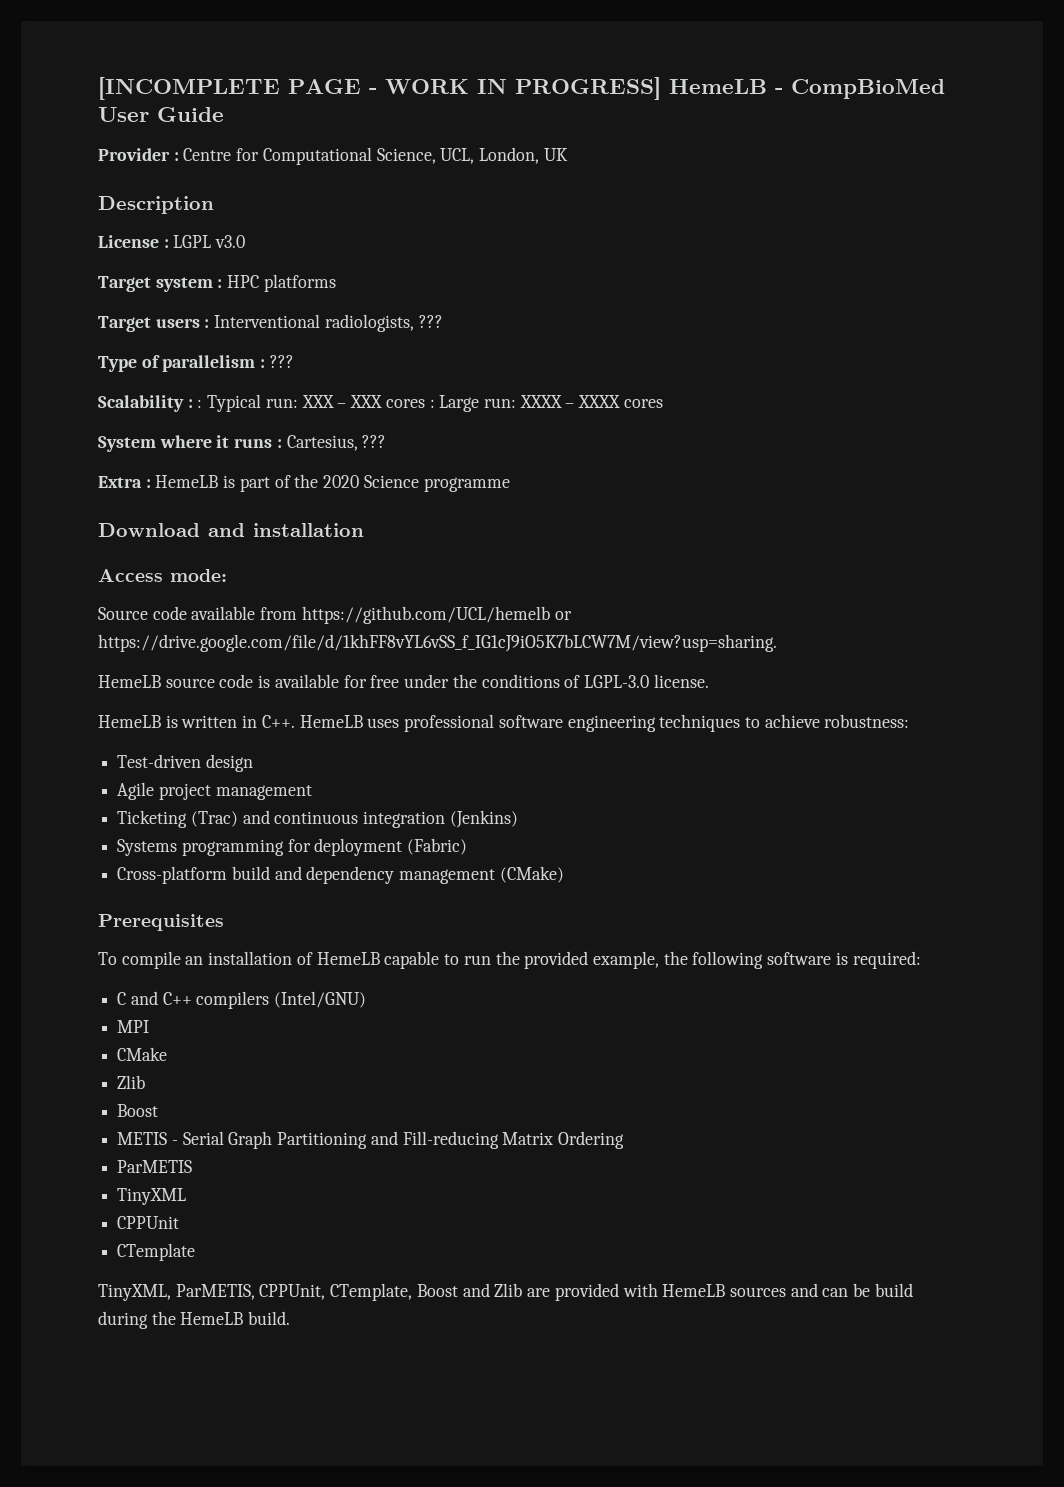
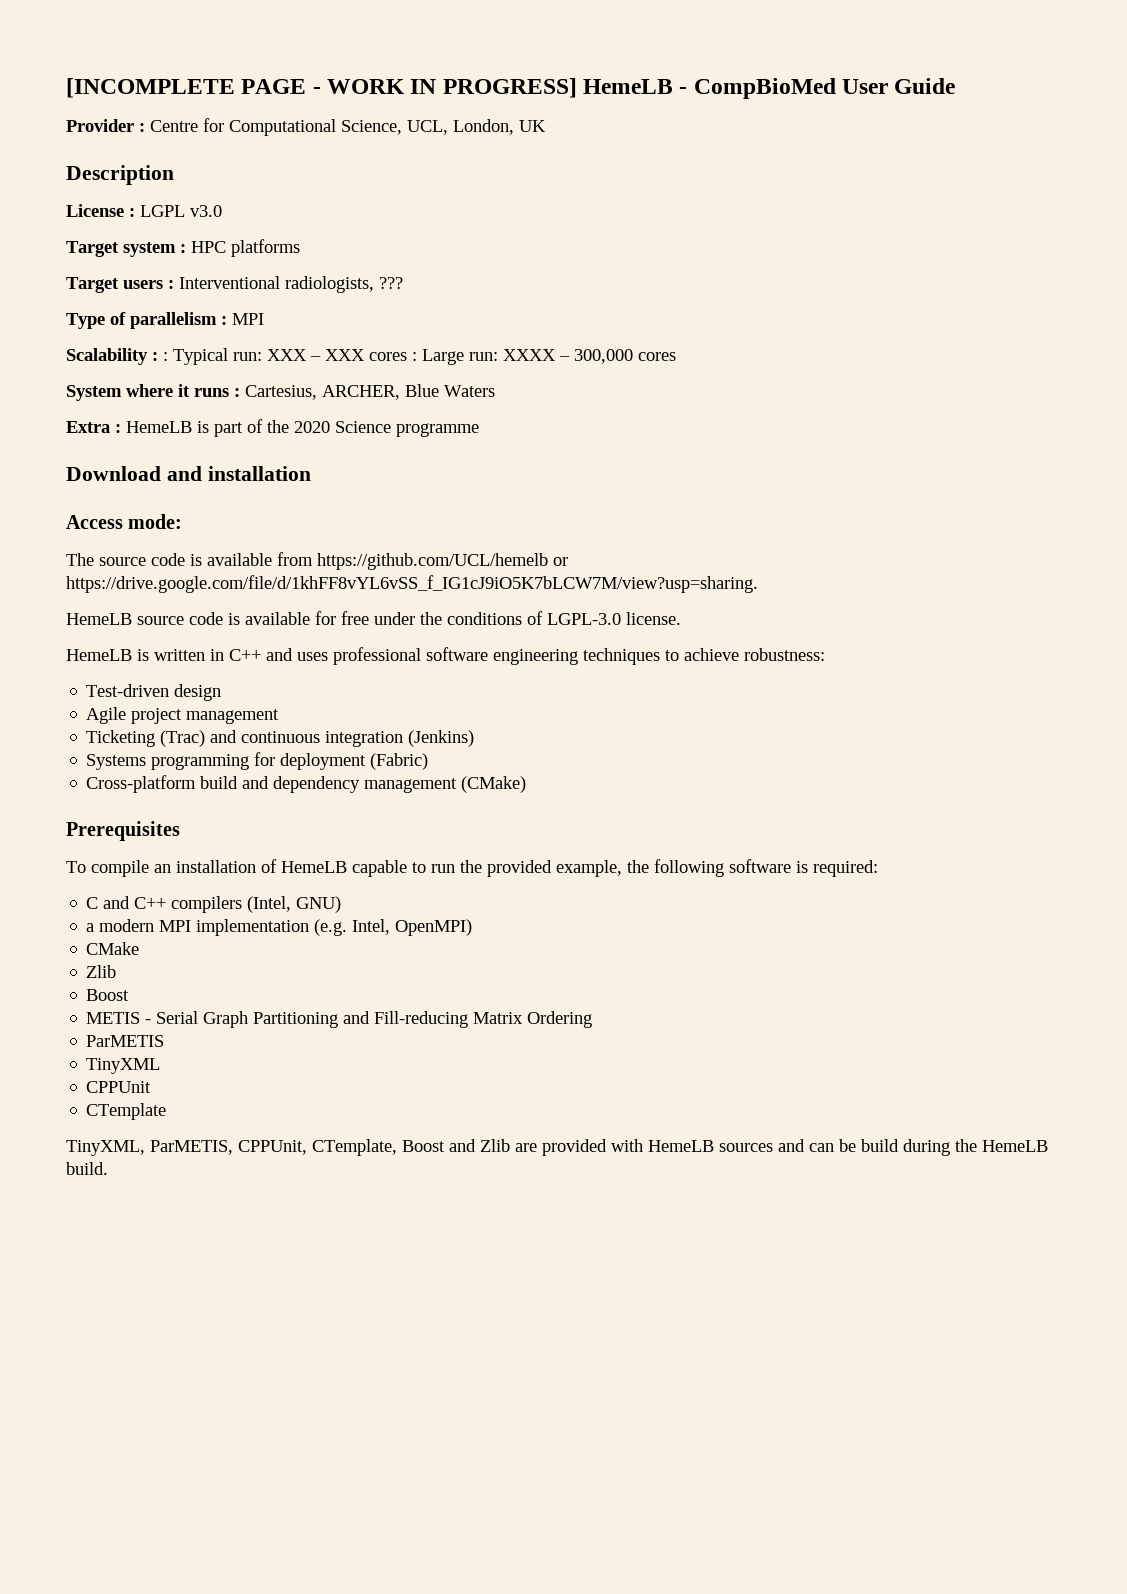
[269,355,294,368] ??? -> [232,313,264,325] MPI
[578,395,621,408] XXXX -> [574,349,633,364] 300,000
[362,435,387,448] ??? -> [322,384,495,400] ARCHER, Blue Waters
[98,606,187,620] Source code -> [66,553,202,566] The source code is
[261,715,363,728] C++. HemeLB -> [229,648,293,661] C++ and
[274,991,367,1008] [117,1020,150,1033] (Intel/GNU) // MPI -> [247,896,342,913] [86,919,473,936] (Intel, GNU) // a modern MPI implementation (e.g. Intel, OpenMPI)

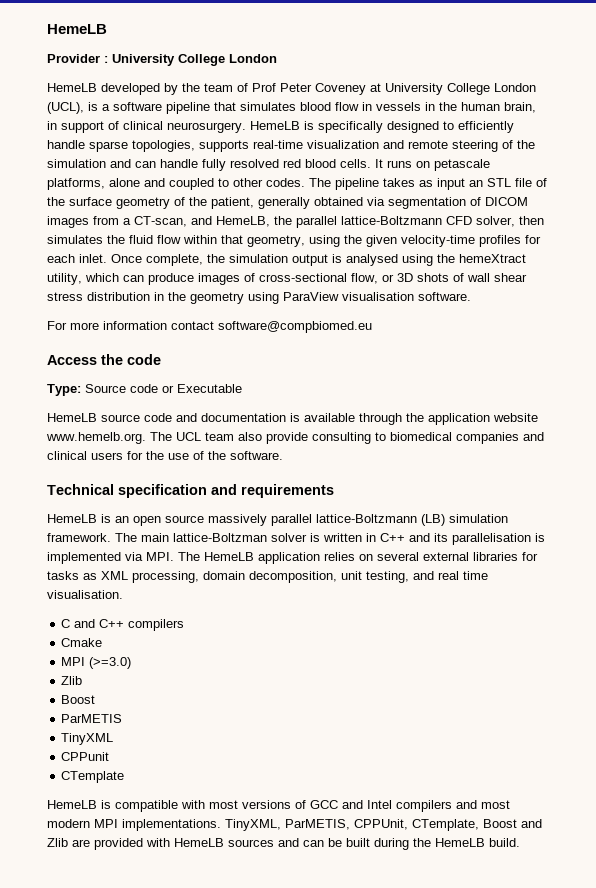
[66,78,956,99] [66,118,546,136] [66,165,174,185] [66,204,222,217] [66,239,300,257] [66,276,403,293] [66,312,264,329] [66,348,676,365] [66,384,495,401] [66,419,479,437] [66,466,311,481] [66,514,183,529] [66,552,568,570] [66,575,758,593] [66,611,681,625] [66,647,825,665] [86,684,222,701] [86,707,280,724] [86,730,475,747] [86,752,429,770] [86,775,527,793] [66,821,180,841] [66,859,878,877] [86,896,342,913] [86,919,473,936] [86,942,140,955] [86,965,117,978] [86,989,130,1001] [86,1011,593,1028] [INCOMPLETE PAGE - WORK IN PROGRESS] HemeLB - CompBioMed User Guide // Provider : Centre for Computational Science, UCL, London, UK // Description // License : LGPL v3.0 // Target system : HPC platforms // Target users : Interventional radiologists, ??? // Type of parallelism : MPI // Scalability : : Typical run: XXX – XXX cores : Large run: XXXX – 300,000 cores // System where it runs : Cartesius, ARCHER, Blue Waters // Extra : HemeLB is part of the 2020 Science programme // Download and installation // Access mode: // The source code is available from https://github.com/UCL/hemelb or https://drive.google.com/file/d/1khFF8vYL6vSS_f_IG1cJ9iO5K7bLCW7M/view?usp=sharing. // HemeLB source code is available for free under the conditions of LGPL-3.0 license. // HemeLB is written in C++ and uses professional software engineering techniques to achieve robustness: // Test-driven design // Agile project management // Ticketing (Trac) and continuous integration (Jenkins) // Systems programming for deployment (Fabric) // Cross-platform build and dependency management (CMake) // Prerequisites // To compile an installation of HemeLB capable to run the provided example, the following software is required: // C and C++ compilers (Intel, GNU) // a modern MPI implementation (e.g. Intel, OpenMPI) // CMake // Zlib // Boost // METIS - Serial Graph Partitioning and Fill-reducing Matrix Ordering -> [47,24,107,34] [47,54,277,66] [47,83,536,95] [47,102,536,114] [47,121,514,133] [47,140,535,152] [47,159,490,171] [47,178,547,190] [47,197,528,209] [47,216,544,228] [47,235,541,247] [47,254,526,266] [47,273,527,285] [47,292,471,304] [47,321,372,333] [47,354,161,365] [47,384,242,396] [47,413,538,425] [46,432,544,444] [47,451,283,460] [47,484,334,498] [47,514,508,526] [47,533,545,545] [47,552,538,564] [47,571,488,583] [47,590,123,599] [61,619,185,631] [61,638,103,647] [61,657,132,669] [61,676,83,685] [61,695,96,704] HemeLB // Provider : University College London // HemeLB developed by the team of Prof Peter Coveney at University College London (UCL), is a software pipeline that simulates blood flow in vessels in the human brain, in support of clinical neurosurgery. HemeLB is specifically designed to efficiently handle sparse topologies, supports real-time visualization and remote steering of the simulation and can handle fully resolved red blood cells. It runs on petascale platforms, alone and coupled to other codes. The pipeline takes as input an STL file of the surface geometry of the patient, generally obtained via segmentation of DICOM images from a CT-scan, and HemeLB, the parallel lattice-Boltzmann CFD solver, then simulates the fluid flow within that geometry, using the given velocity-time profiles for each inlet. Once complete, the simulation output is analysed using the hemeXtract utility, which can produce images of cross-sectional flow, or 3D shots of wall shear stress distribution in the geometry using ParaView visualisation software. // For more information contact software@compbiomed.eu // Access the code // Type: Source code or Executable // HemeLB source code and documentation is available through the application website www.hemelb.org. The UCL team also provide consulting to biomedical companies and clinical users for the use of the software. // Technical specification and requirements // HemeLB is an open source massively parallel lattice-Boltzmann (LB) simulation framework. The main lattice-Boltzman solver is written in C++ and its parallelisation is implemented via MPI. The HemeLB application relies on several external libraries for tasks as XML processing, domain decomposition, unit testing, and real time visualisation. // C and C++ compilers // Cmake // MPI (>=3.0) // Zlib // Boost
[86,1081,152,1093] CPPUnit -> [61,752,110,761] CPPunit
(167, 1111) none -> [47,800,510,812] [47,819,221,831] HemeLB is compatible with most versions of GCC and Intel compilers and most modern MPI implementations.
[861,1139,899,1152] build -> [346,838,370,847] built

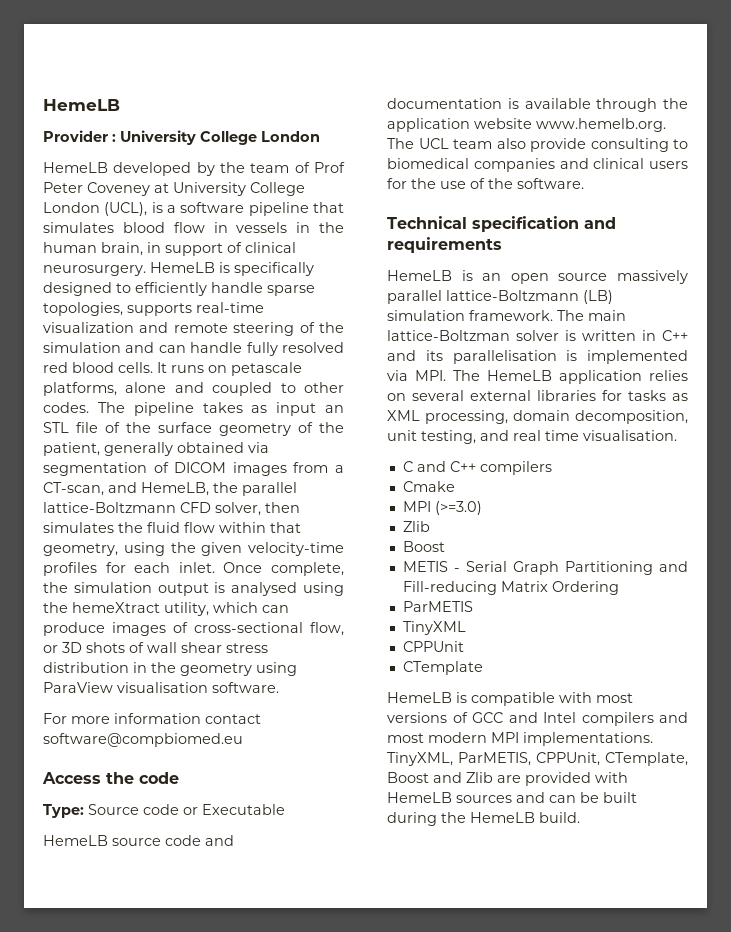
(96, 699) none -> [402,561,688,575] [402,581,619,595] // METIS - Serial Graph Partitioning and Fill-reducing Matrix Ordering
[61,752,110,761] CPPunit -> [402,641,464,652] CPPUnit

